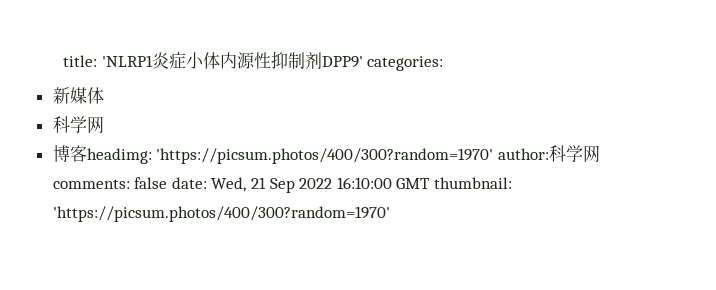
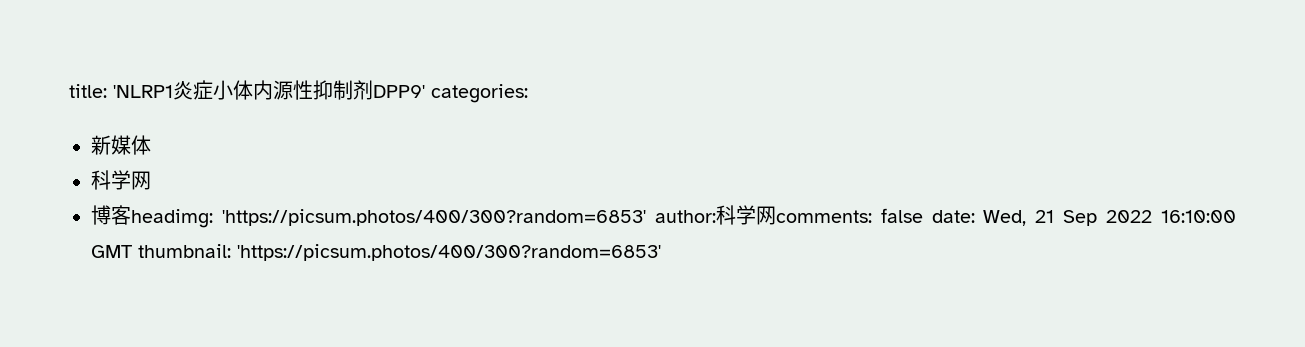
[156,148,494,164] 'https://picsum.photos/400/300?random=1970' -> [221,209,646,226] 'https://picsum.photos/400/300?random=6853'
[52,206,390,222] 'https://picsum.photos/400/300?random=1970' -> [237,244,661,261] 'https://picsum.photos/400/300?random=6853'

